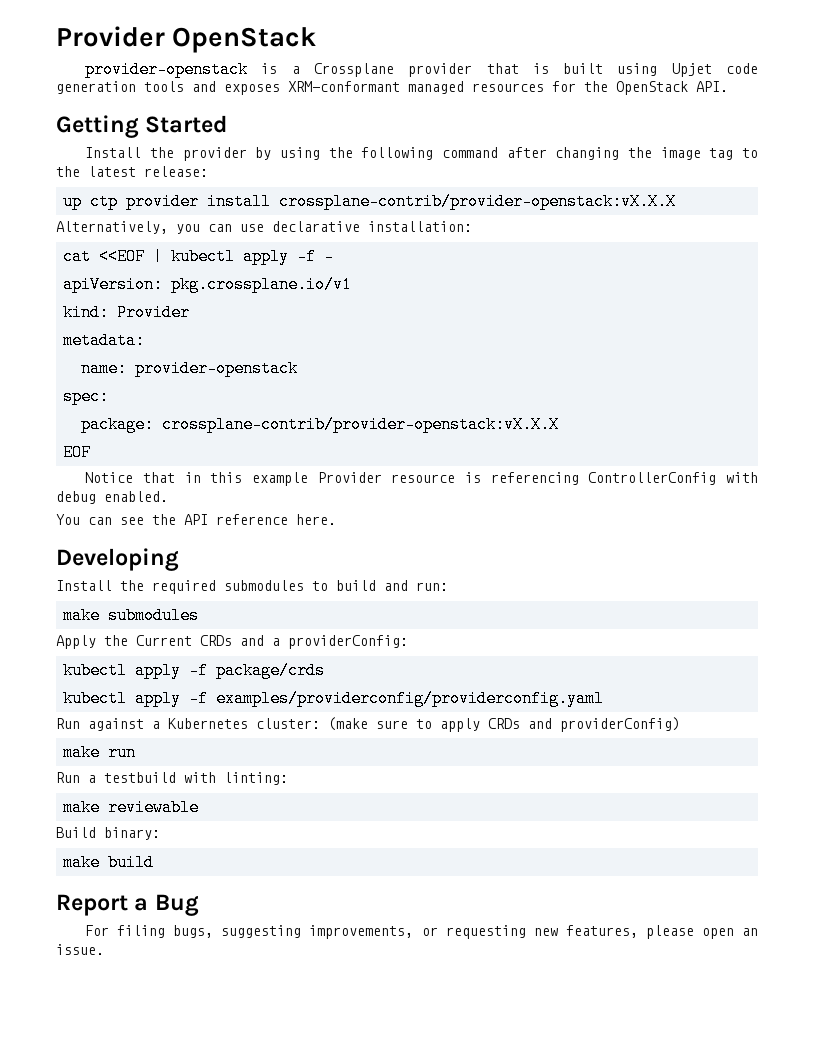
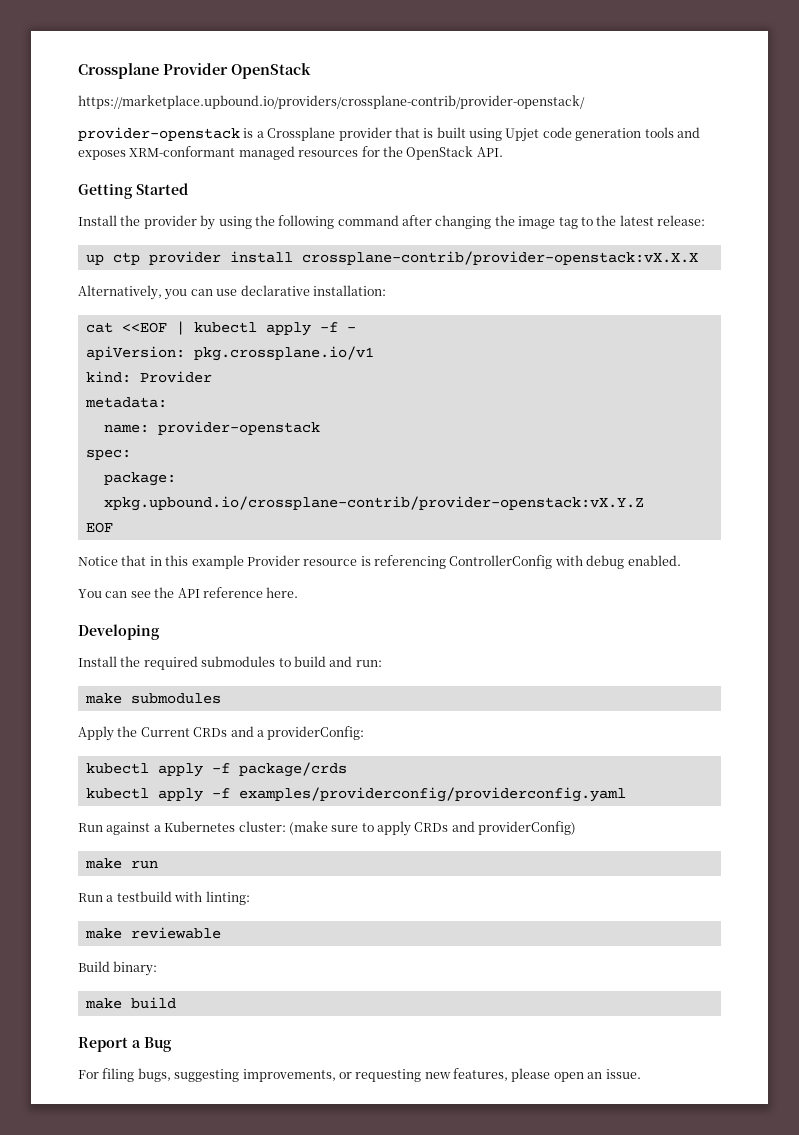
(56, 36) none -> [78,63,159,79] Crossplane
(317, 40) none -> [78,95,585,109] // https://marketplace.upbound.io/providers/crossplane-contrib/provider-openstack/
[162,416,560,433] crossplane-contrib/provider-openstack:vX.X.X -> [103,496,644,511] xpkg.upbound.io/crossplane-contrib/provider-openstack:vX.Y.Z

